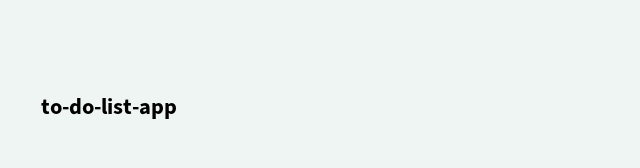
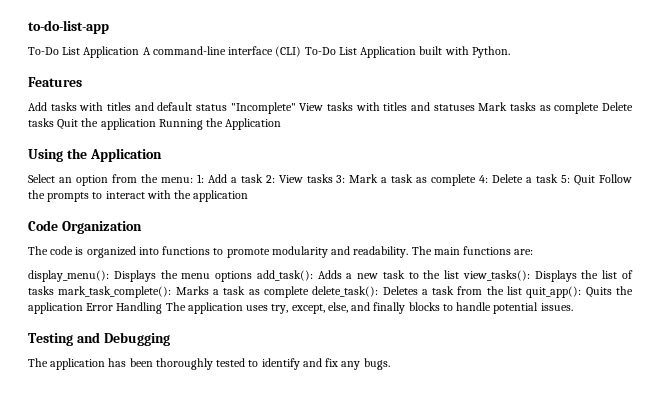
(177, 108) none -> [28,46,510,58] [28,77,82,87] [28,102,633,114] [28,118,282,130] [28,148,162,162] [28,174,632,186] [28,190,249,202] [28,220,142,234] [28,246,534,258] [28,270,633,282] [28,286,633,298] [28,302,573,314] [28,332,170,346] [28,358,390,370] // To-Do List Application A command-line interface (CLI) To-Do List Application built with Python. // Features // Add tasks with titles and default status "Incomplete" View tasks with titles and statuses Mark tasks as complete Delete tasks Quit the application Running the Application // Using the Application // Select an option from the menu: 1: Add a task 2: View tasks 3: Mark a task as complete 4: Delete a task 5: Quit Follow the prompts to interact with the application // Code Organization // The code is organized into functions to promote modularity and readability. The main functions are: // display_menu(): Displays the menu options add_task(): Adds a new task to the list view_tasks(): Displays the list of tasks mark_task_complete(): Marks a task as complete delete_task(): Deletes a task from the list quit_app(): Quits the application Error Handling The application uses try, except, else, and finally blocks to handle potential issues. // Testing and Debugging // The application has been thoroughly tested to identify and fix any bugs.

